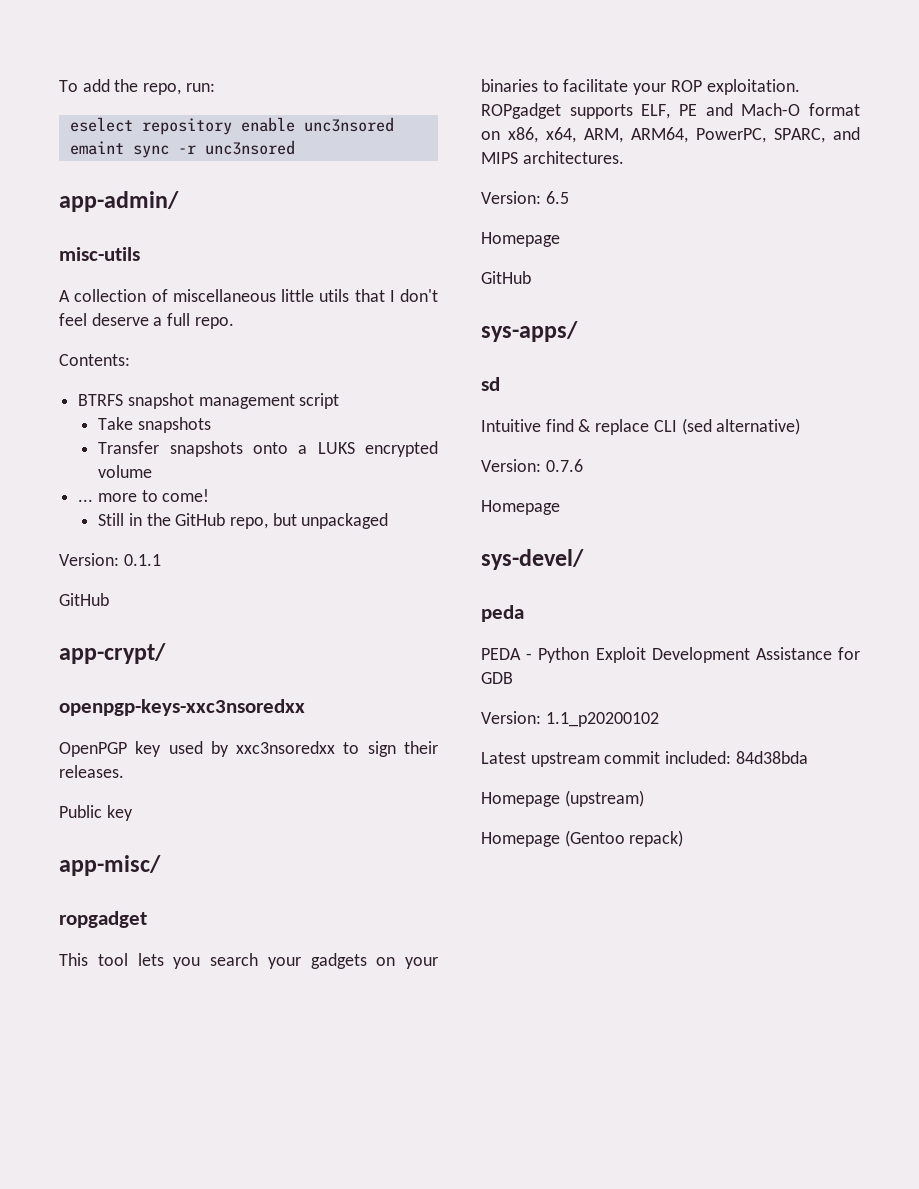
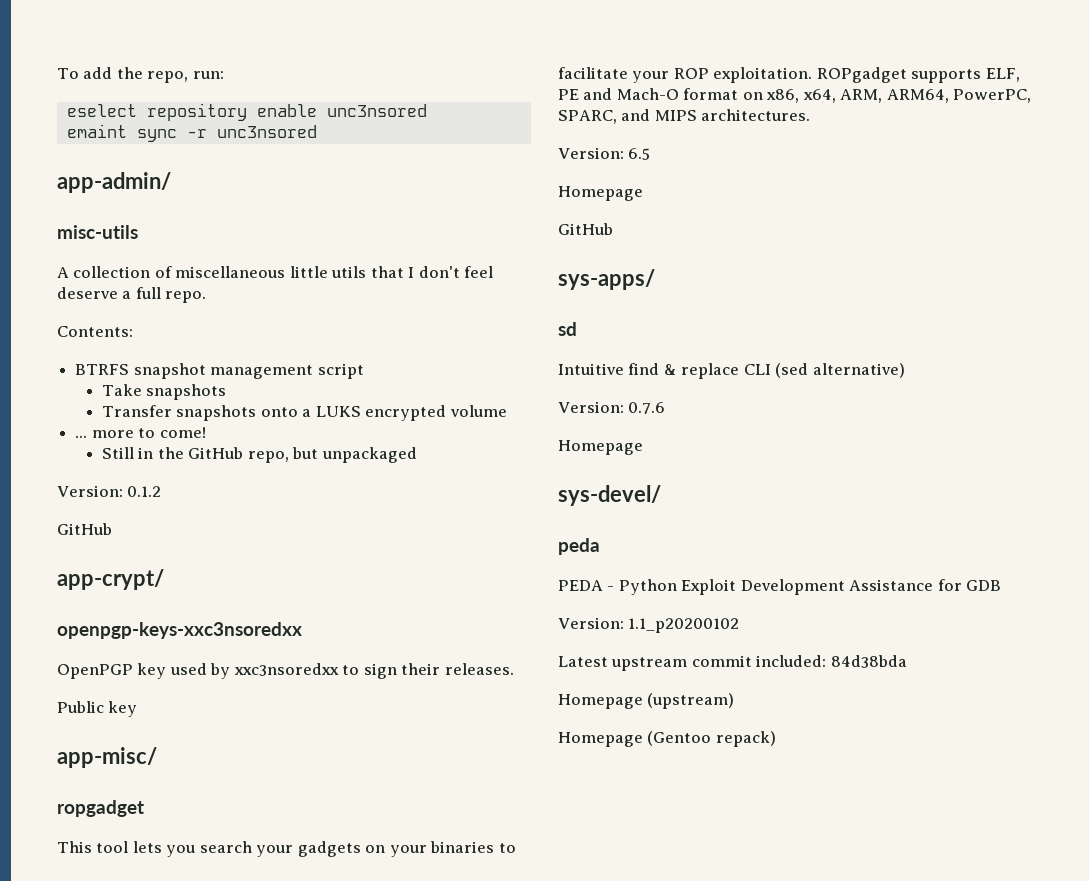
[123,554,161,566] 0.1.1 -> [127,486,162,497] 0.1.2

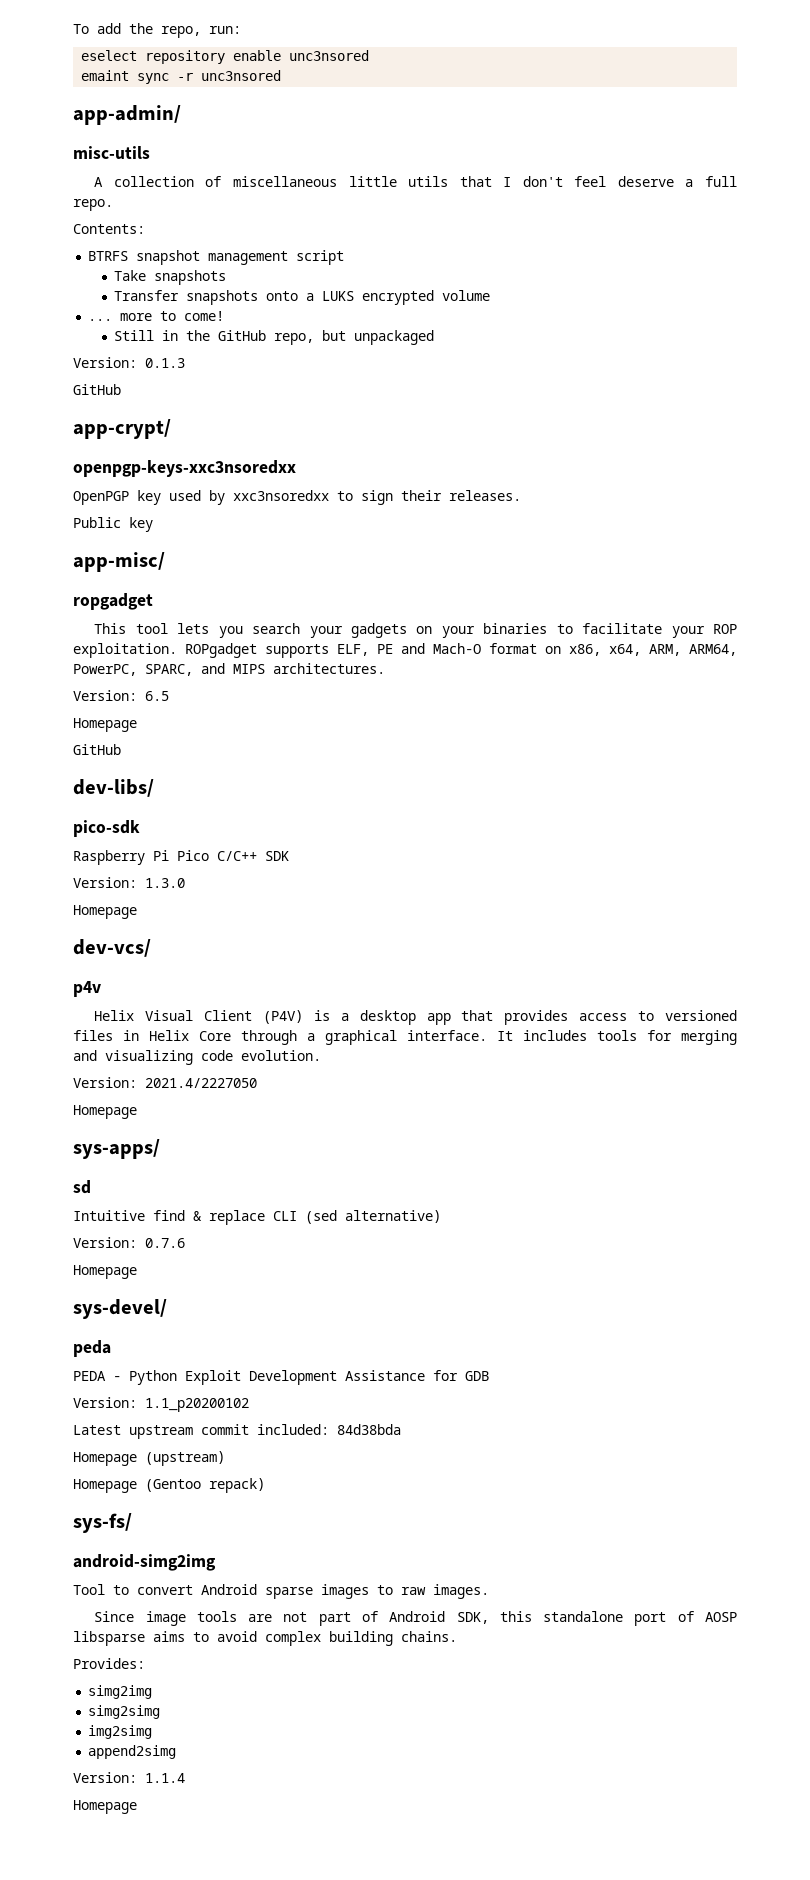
[127,486,162,497] 0.1.2 -> [145,358,185,368] 0.1.3
(613, 229) none -> [73,779,154,797] [73,820,140,837] [73,850,289,865] [73,877,185,888] [73,905,137,919] [73,939,151,957] [73,981,101,997] [94,1010,737,1025] [73,1030,737,1045] [73,1050,321,1065] [73,1077,257,1088] [73,1105,137,1119] // dev-libs/ // pico-sdk // Raspberry Pi Pico C/C++ SDK // Version: 1.3.0 // Homepage // dev-vcs/ // p4v // Helix Visual Client (P4V) is a desktop app that provides access to versioned files in Helix Core through a graphical interface. It includes tools for merging and visualizing code evolution. // Version: 2021.4/2227050 // Homepage
(776, 739) none -> [73,1513,132,1533] [73,1554,216,1571] [73,1584,489,1599] [94,1611,737,1626] [73,1631,457,1646] [73,1658,145,1669] [88,1685,153,1699] [88,1705,161,1719] [88,1725,153,1739] [88,1745,177,1759] [73,1772,185,1783] [73,1800,137,1814] // sys-fs/ // android-simg2img // Tool to convert Android sparse images to raw images. // Since image tools are not part of Android SDK, this standalone port of AOSP libsparse aims to avoid complex building chains. // Provides: // simg2img // simg2simg // img2simg // append2simg // Version: 1.1.4 // Homepage

